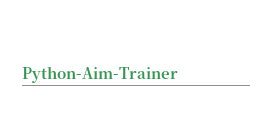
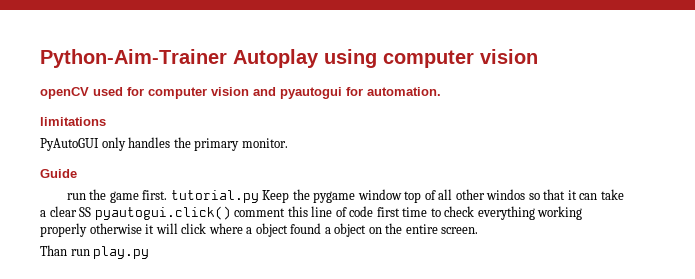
(178, 74) none -> [233,49,538,68] [40,87,441,99] [40,117,106,126] [40,137,288,151] [40,169,77,178] [66,189,624,203] [40,206,583,220] [40,223,479,237] [40,245,150,259] Autoplay using computer vision // openCV used for computer vision and pyautogui for automation. // limitations // PyAutoGUI only handles the primary monitor. // Guide // run the game first. tutorial.py Keep the pygame window top of all other windos so that it can take a clear SS pyautogui.click() comment this line of code first time to check everything working properly otherwise it will click where a object found a object on the entire screen. // Than run play.py

